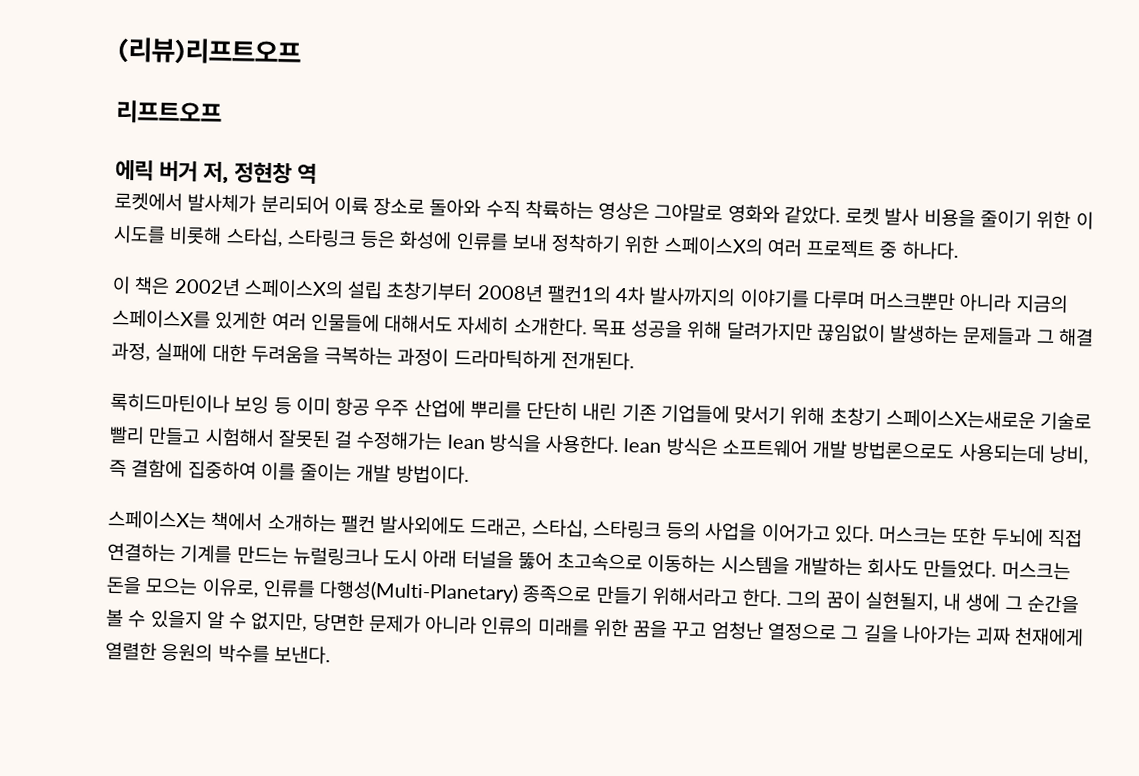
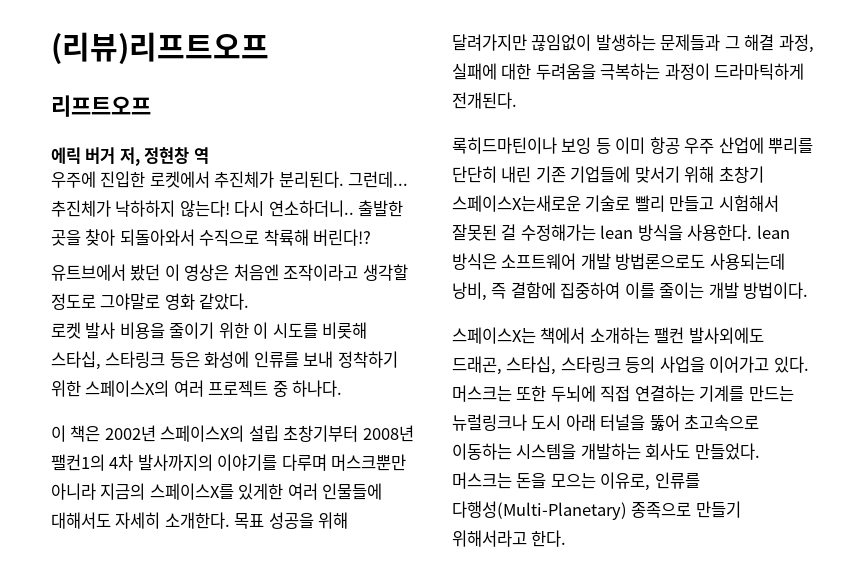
[114,191,780,224] 로켓에서 발사체가 분리되어 이륙 장소로 돌아와 수직 착륙하는 영상은 그야말로 영화와 -> [51,171,409,188] [51,200,404,217] [51,229,372,246] [51,264,408,281] [51,293,195,310] 우주에 진입한 로켓에서 추진체가 분리된다. 그런데... 추진체가 낙하하지 않는다! 다시 연소하더니.. 출발한 곳을 찾아 되돌아와서 수직으로 착륙해 버린다!? // 유트브에서 봤던 이 영상은 처음엔 조작이라고 생각할 정도로 그야말로 영화
(841, 215) none -> (250, 301) //
[786,589,1079,614] [106,608,1085,647] [105,641,331,665] 그의 꿈이 실현될지, 내 생에 그 순간을 볼 수 있을지 알 수 없지만, 당면한 문제가 아니라 인류의 미래를 위한 꿈을 꾸고 엄청난 열정으로 그 길을 나아가는 괴짜 천재에게 열렬한 응원의 박수를 보낸다. -> (567, 538) none

